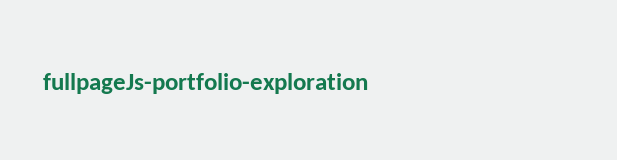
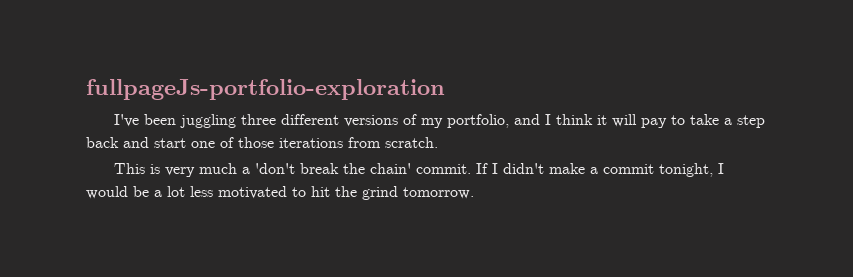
(368, 83) none -> [114,114,766,128] [86,137,438,148] [114,163,725,177] [86,186,474,200] // I've been juggling three different versions of my portfolio, and I think it will pay to take a step back and start one of those iterations from scratch. // This is very much a 'don't break the chain' commit. If I didn't make a commit tonight, I would be a lot less motivated to hit the grind tomorrow.

